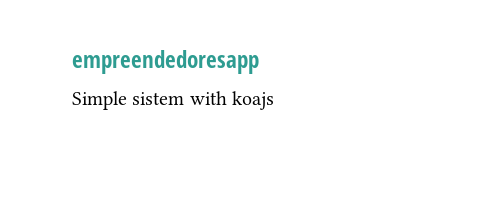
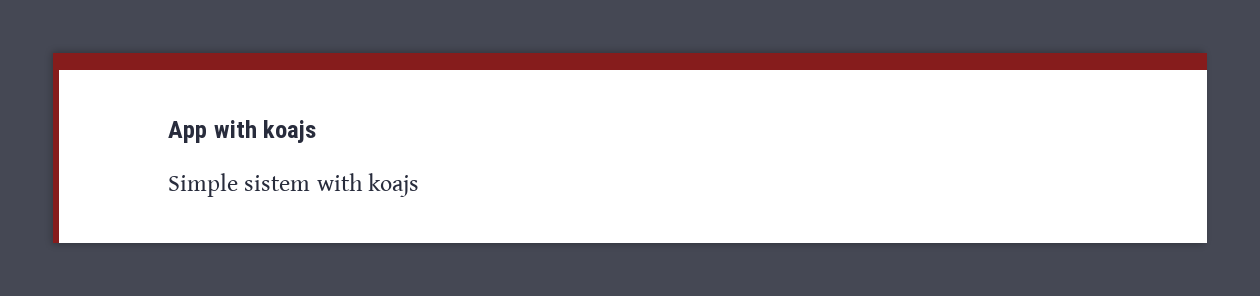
[72,50,259,74] empreendedoresapp -> [168,120,317,143] App with koajs

